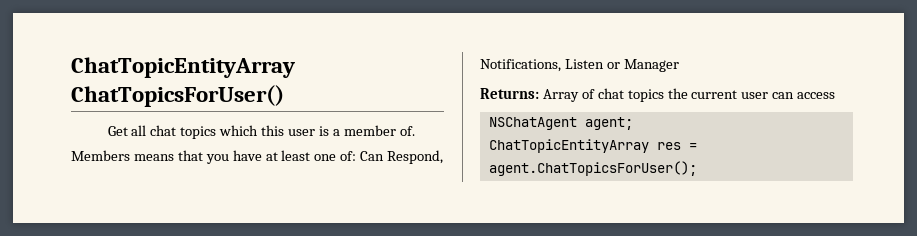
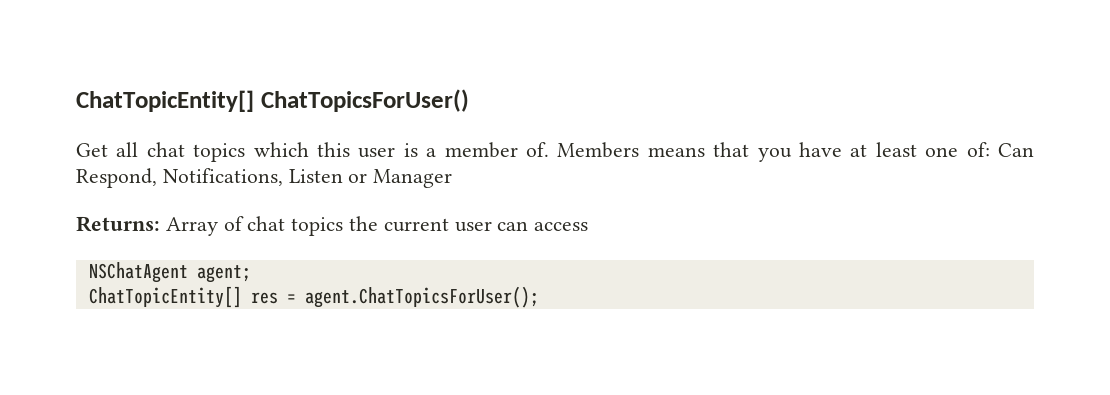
[71,57,295,78] ChatTopicEntityArray -> [76,90,254,112] ChatTopicEntity[]
[488,139,649,153] ChatTopicEntityArray -> [88,286,242,308] ChatTopicEntity[]

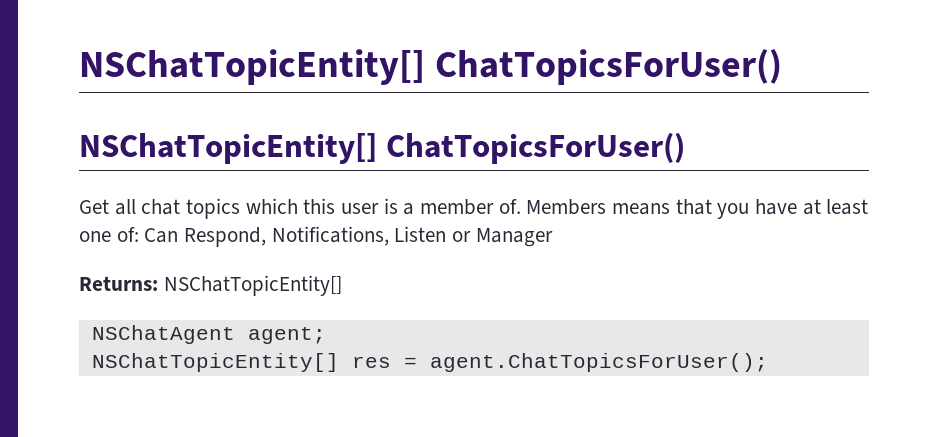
[76,90,254,112] ChatTopicEntity[] -> [79,49,783,85] [79,133,377,164] NSChatTopicEntity[] ChatTopicsForUser() // NSChatTopicEntity[]
[165,216,589,236] Array of chat topics the current user can access -> [163,275,342,296] NSChatTopicEntity[]
[88,286,242,308] ChatTopicEntity[] -> [91,353,339,372] NSChatTopicEntity[]

